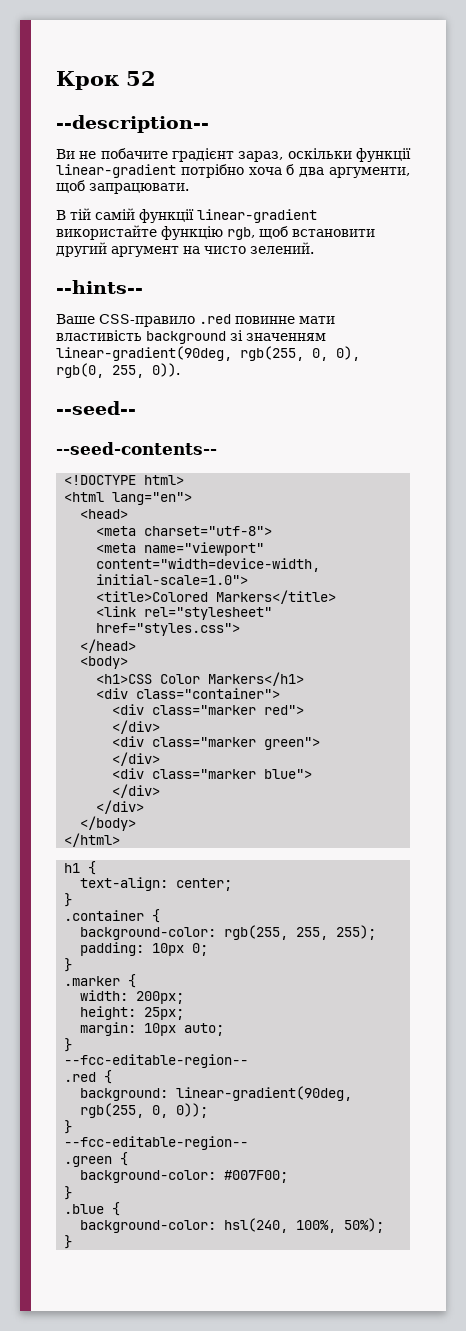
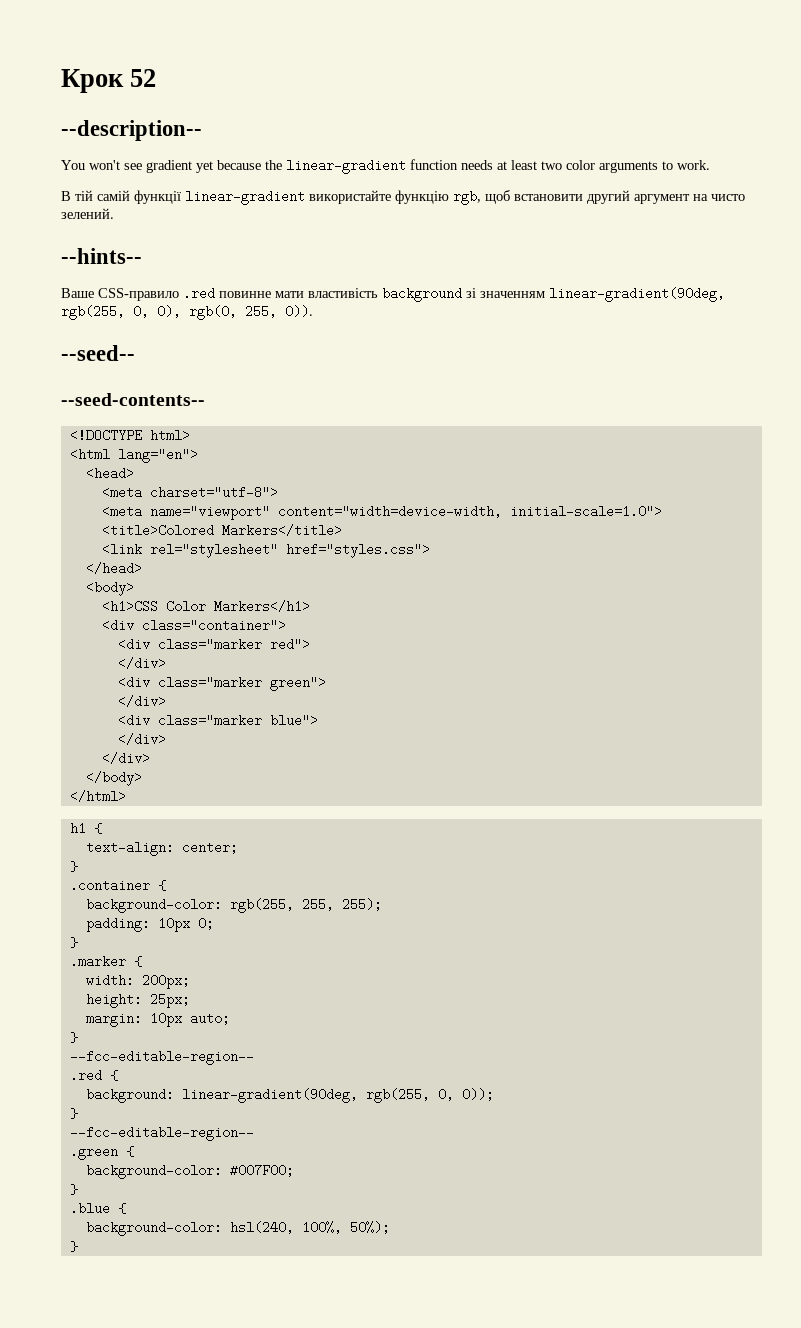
[56,148,411,162] [56,164,411,178] [56,180,189,194] Ви не побачите градієнт зараз, оскільки функції linear-gradient потрібно хоча б два аргументи, щоб запрацювати. -> [61,159,710,174] You won't see gradient yet because the linear-gradient function needs at least two color arguments to work.

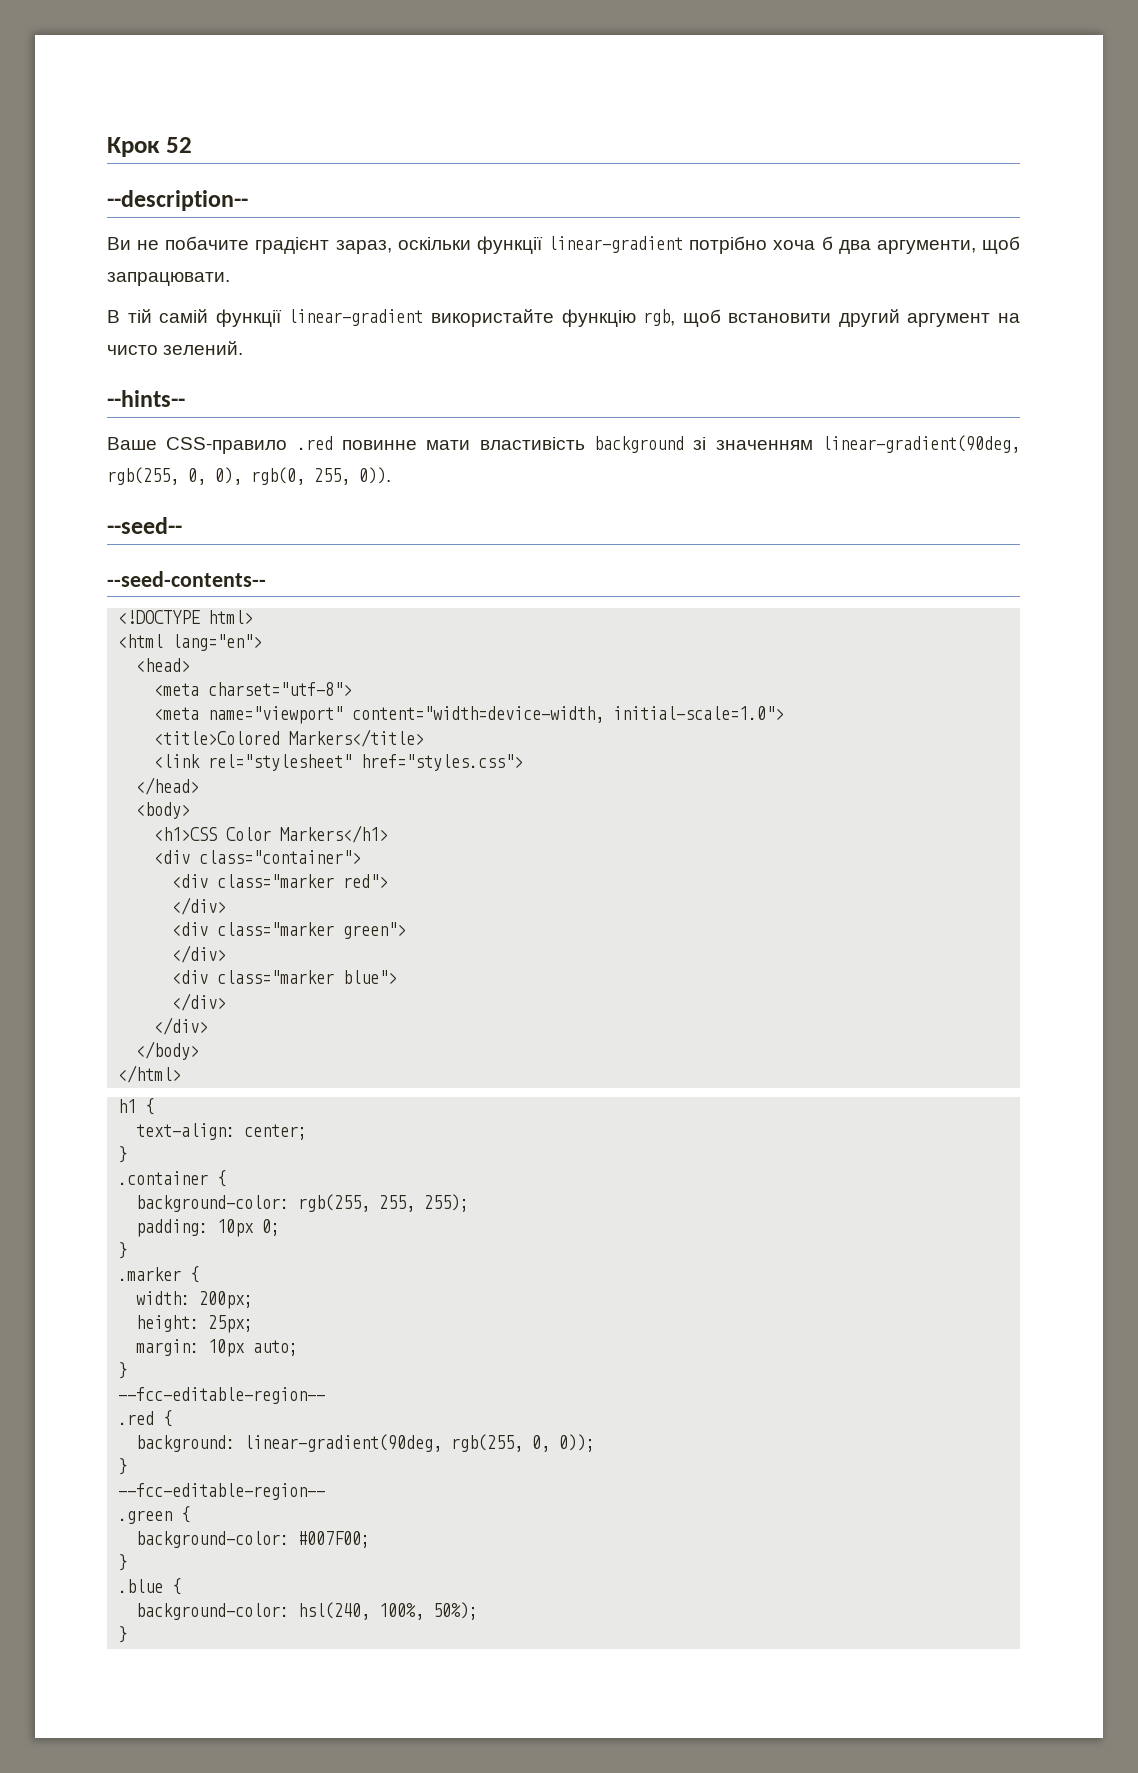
[61,159,710,174] You won't see gradient yet because the linear-gradient function needs at least two color arguments to work. -> [107,236,1021,254] [107,272,230,286] Ви не побачите градієнт зараз, оскільки функції linear-gradient потрібно хоча б два аргументи, щоб запрацювати.

